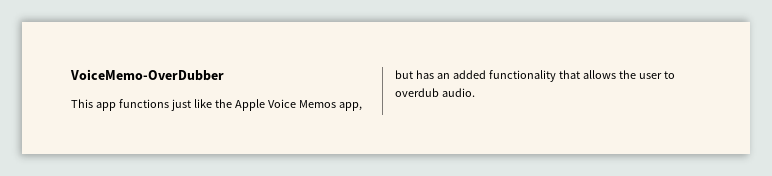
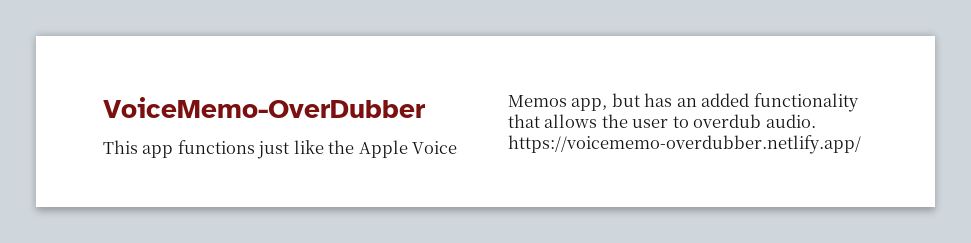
(475, 92) none -> [508,135,861,154] https://voicememo-overdubber.netlify.app/

